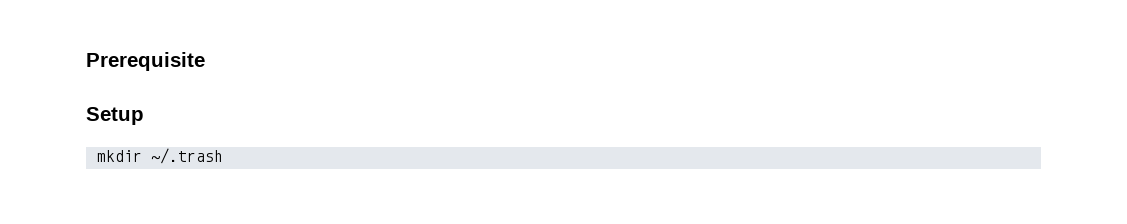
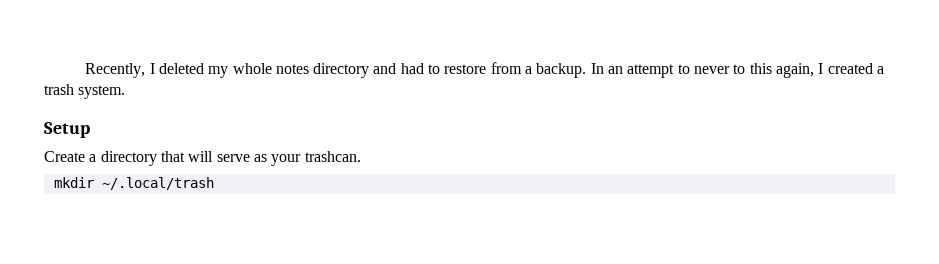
[86,52,205,71] [86,107,144,125] Prerequisite // Setup -> [85,62,884,78] [44,84,126,99] [44,122,90,138] [44,151,361,166] Recently, I deleted my whole notes directory and had to restore from a backup. In an attempt to never to this again, I created a trash system. // Setup // Create a directory that will serve as your trashcan.
[150,148,223,164] ~/.trash -> [101,177,214,190] ~/.local/trash

